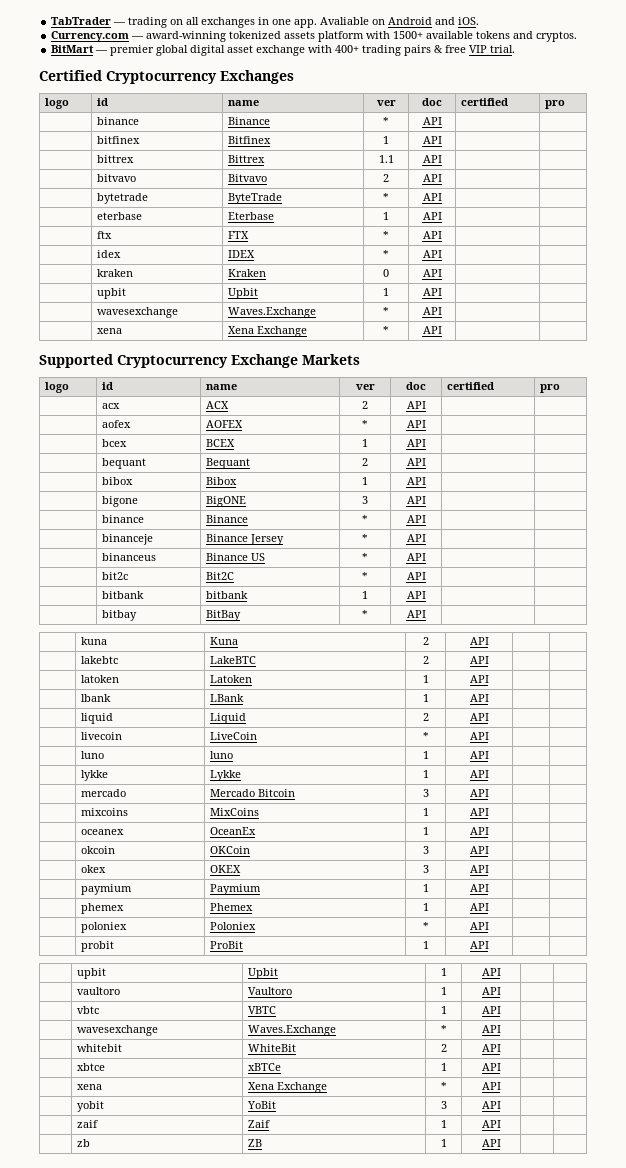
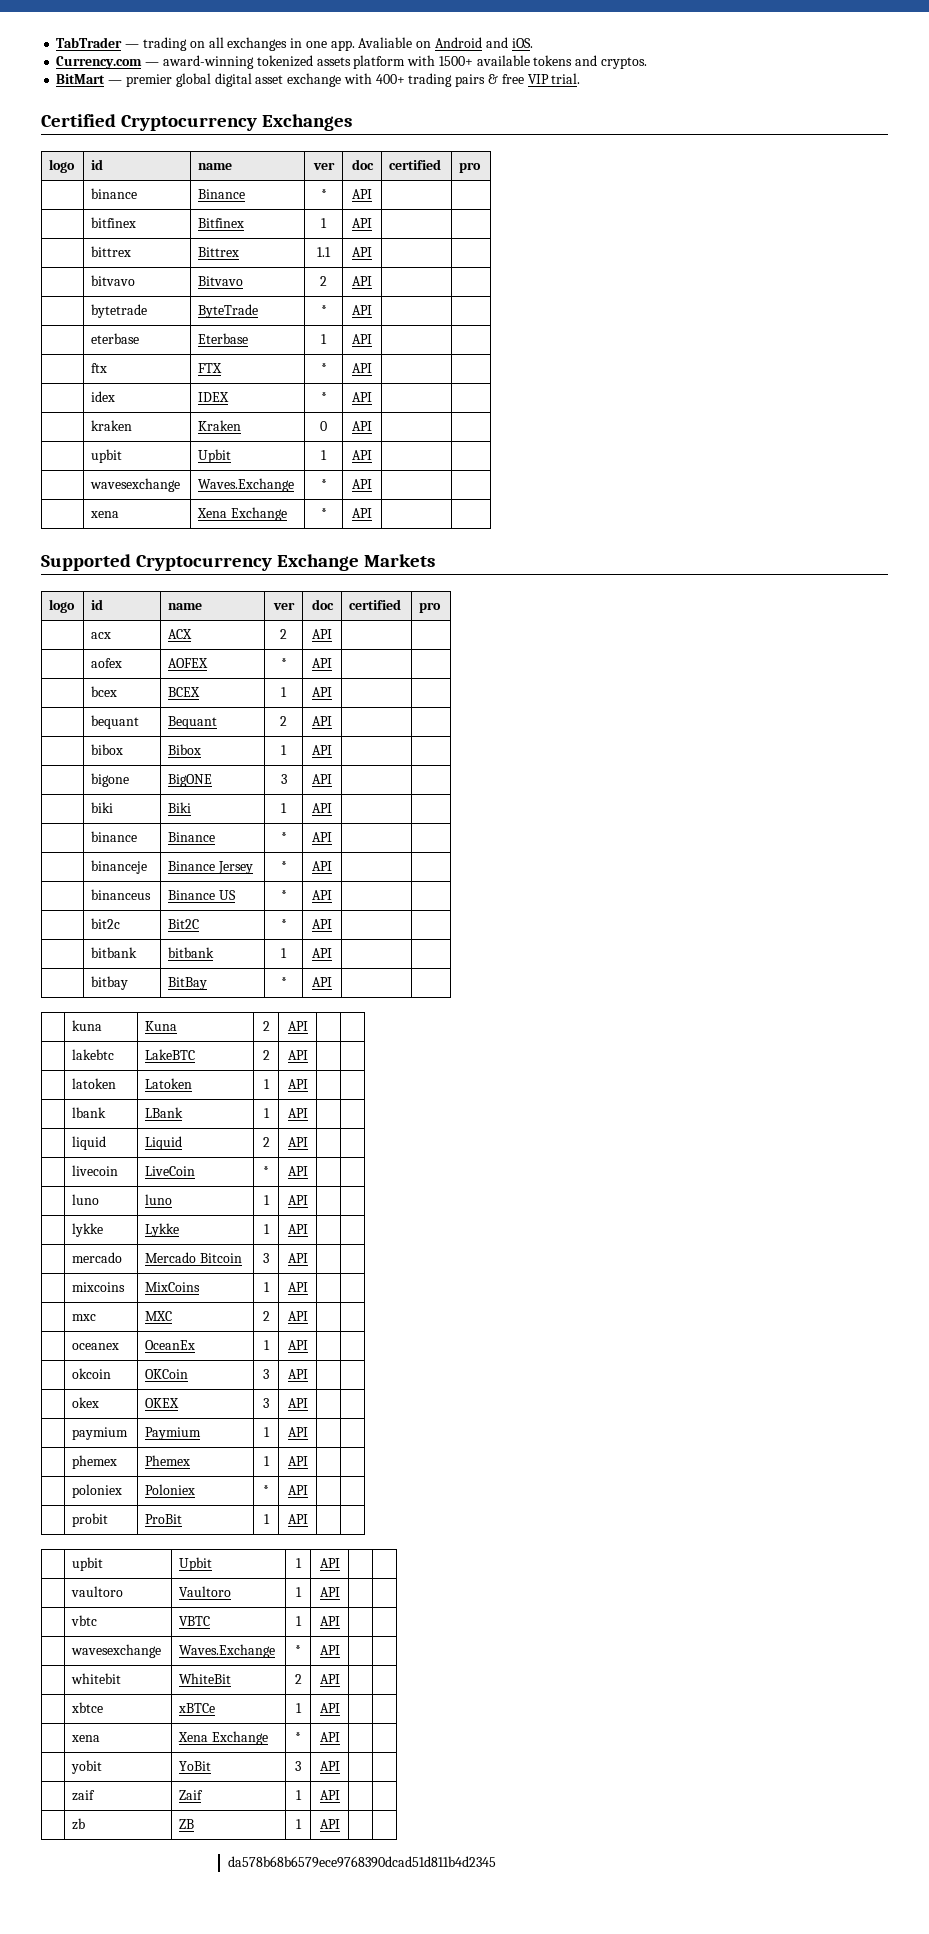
(426, 500) none -> [91,802,114,813] [168,802,192,813] [281,803,287,813] [312,803,332,813] // | biki | Biki | 1 | API | |
(489, 812) none -> [72,1314,97,1321] [145,1311,173,1321] [262,1311,270,1321] [287,1311,308,1321] // | mxc | MXC | 2 | API | |
(501, 1143) none -> [227,1856,496,1868] // da578b68b6579ece9768390dcad51d811b4d2345

